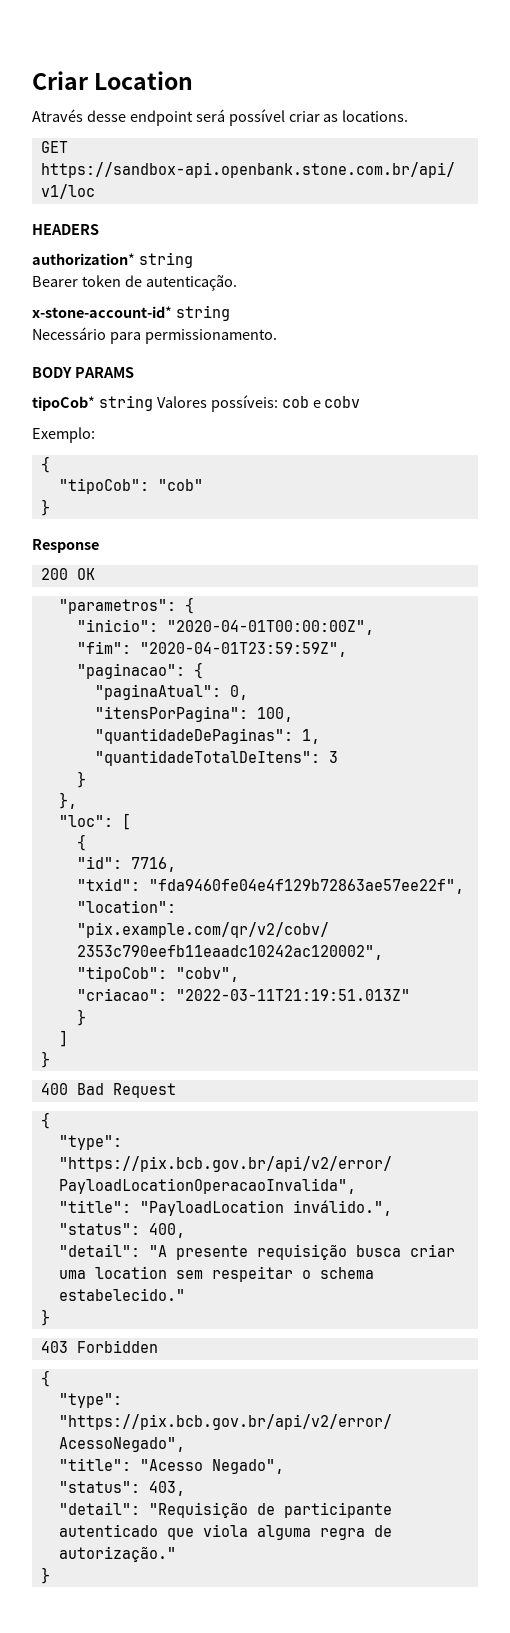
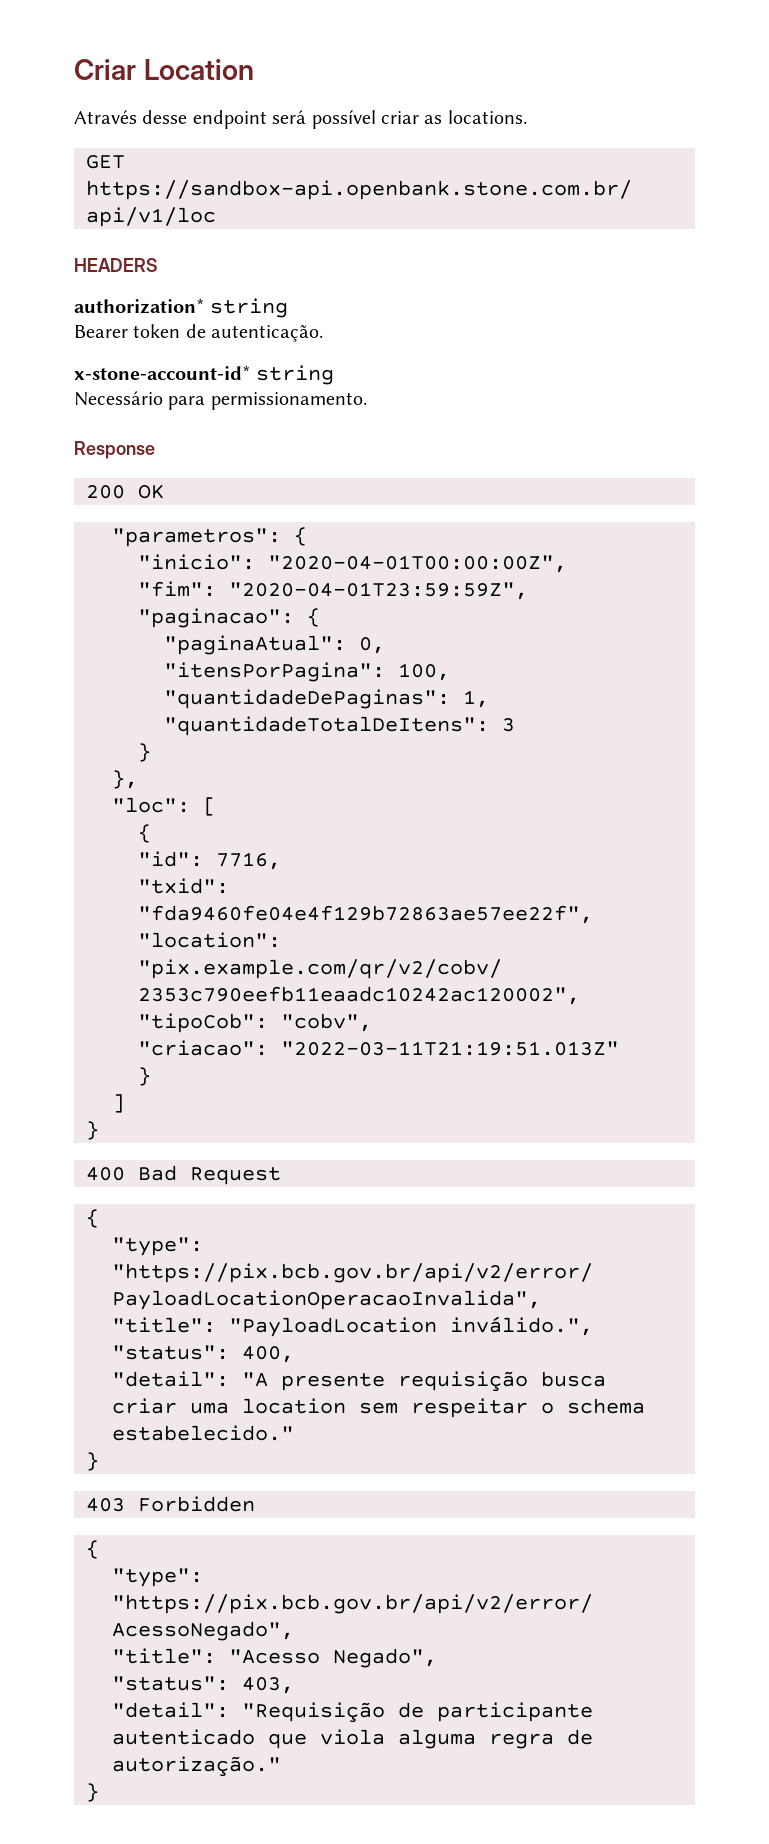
[32,367,134,378] [32,395,361,412] [32,427,95,443] [40,456,50,473] [58,478,203,494] [40,499,50,516] // BODY PARAMS // tipoCob* string Valores possíveis: cob e cobv // Exemplo: // { // "tipoCob": "cob" // } -> (367, 401) none

